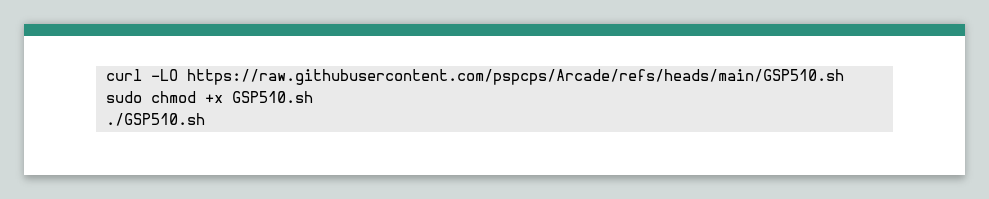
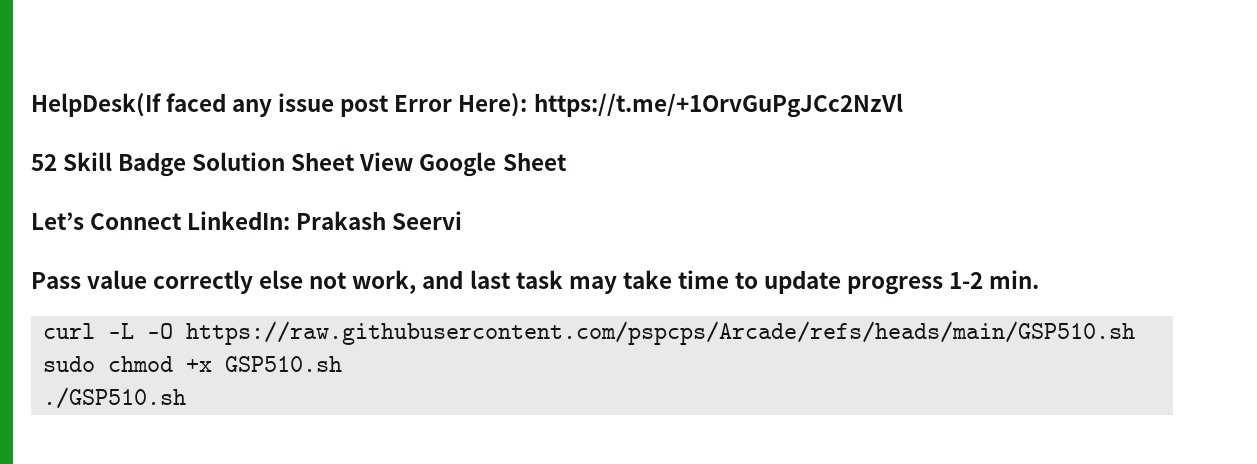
[105,69,178,81] curl -LO -> [31,93,903,118] [31,152,567,177] [31,211,463,230] [31,270,1040,295] [43,323,174,339] HelpDesk(If faced any issue post Error Here): https://t.me/+1OrvGuPgJCc2NzVl // 52 Skill Badge Solution Sheet View Google Sheet // Let’s Connect LinkedIn: Prakash Seervi // Pass value correctly else not work, and last task may take time to update progress 1-2 min. // curl -L -O

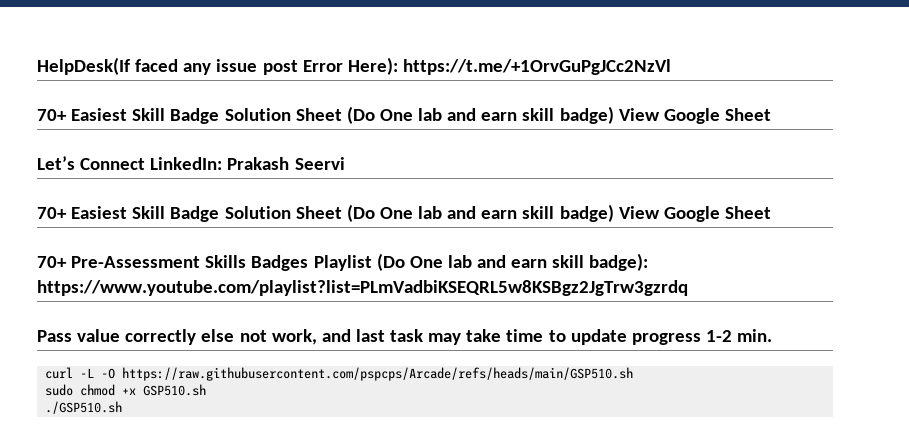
[31,152,356,177] 52 Skill Badge Solution Sheet -> [37,106,614,124] 70+ Easiest Skill Badge Solution Sheet (Do One lab and earn skill badge)
(463, 220) none -> [37,204,771,222] [37,253,649,271] [37,280,688,296] // 70+ Easiest Skill Badge Solution Sheet (Do One lab and earn skill badge) View Google Sheet // 70+ Pre-Assessment Skills Badges Playlist (Do One lab and earn skill badge): https://www.youtube.com/playlist?list=PLmVadbiKSEQRL5w8KSBgz2JgTrw3gzrdq

